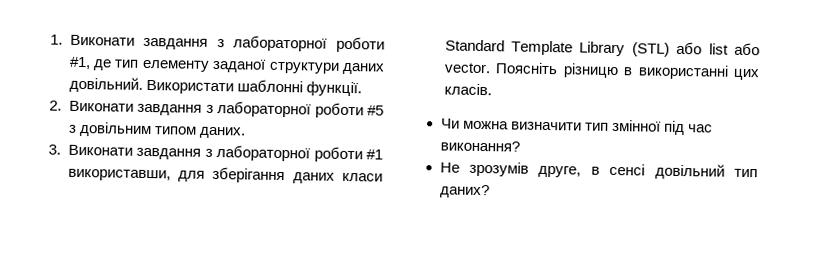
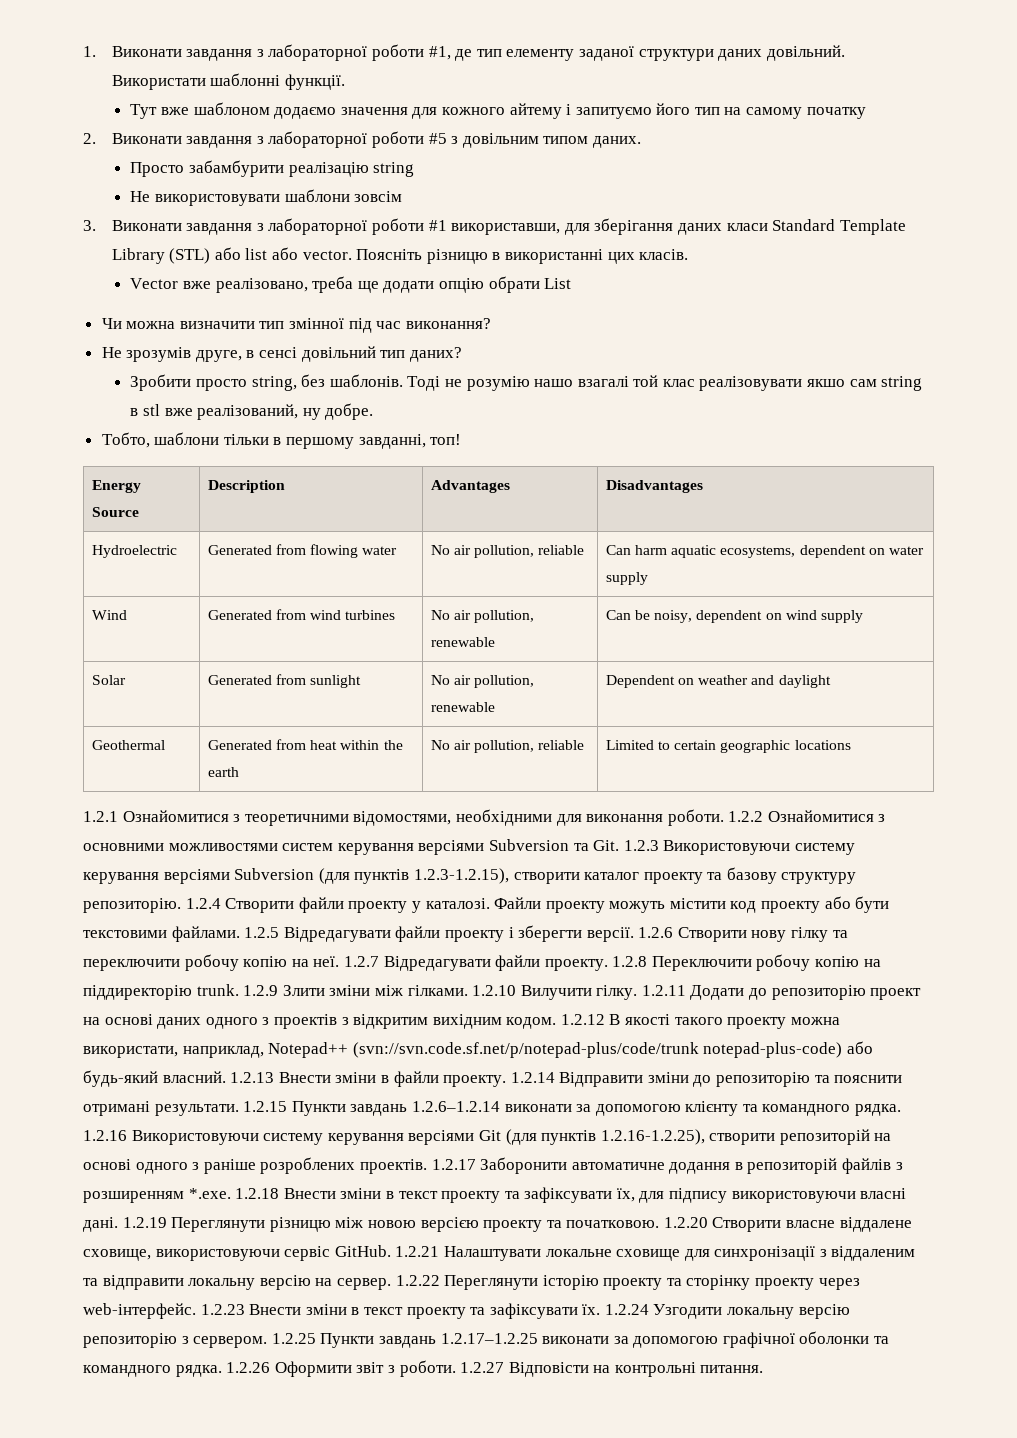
(362, 89) none -> [130,102,866,119] // Тут вже шаблоном додаємо значення для кожного айтему і запитуємо його тип на самому початку
(246, 132) none -> [130,160,415,177] [130,189,403,206] // Просто забамбурити реалізацію string // Не використовувати шаблони зовсім
(492, 89) none -> [130,276,572,293] // Vector вже реалізовано, треба ще додати опцію обрати List
(490, 191) none -> [130,374,923,391] [130,403,374,420] [101,432,462,449] [91,480,141,493] [91,507,139,517] [207,480,285,493] [430,480,510,493] [605,480,703,493] [91,545,177,558] [207,544,398,558] [430,545,585,558] [605,545,925,558] [605,572,648,585] [91,610,127,620] [207,609,396,620] [430,610,535,623] [430,637,495,647] [605,610,864,623] [91,675,126,685] [207,674,362,688] [430,675,535,688] [430,702,495,712] [605,675,831,688] [91,740,165,750] [207,739,403,750] [207,767,239,777] [430,740,585,753] [605,740,851,753] [83,809,886,826] [83,839,855,855] [83,867,857,884] [83,896,890,913] [83,925,848,942] [83,954,881,971] [83,984,922,1000] [83,1014,840,1029] [83,1041,873,1058] [83,1070,903,1087] [83,1101,902,1116] [83,1129,892,1145] [83,1157,903,1174] [83,1187,907,1203] [83,1217,912,1232] [83,1245,916,1261] [83,1275,860,1290] [83,1303,850,1319] [83,1331,890,1348] [83,1360,764,1377] // Зробити просто string, без шаблонів. Тоді не розумію нашо взагалі той клас реалізовувати якшо сам string в stl вже реалізований, ну добре. // Тобто, шаблони тільки в першому завданні, топ! // Energy Source | Description | Advantages | Disadvantages // Hydroelectric | Generated from flowing water | No air pollution, reliable | Can harm aquatic ecosystems, dependent on water supply // Wind | Generated from wind turbines | No air pollution, renewable | Can be noisy, dependent on wind supply // Solar | Generated from sunlight | No air pollution, renewable | Dependent on weather and daylight // Geothermal | Generated from heat within the earth | No air pollution, reliable | Limited to certain geographic locations // 1.2.1 Ознайомитися з теоретичними відомостями, необхідними для виконання роботи. 1.2.2 Ознайомитися з основними можливостями систем керування версіями Subversion та Git. 1.2.3 Використовуючи систему керування версіями Subversion (для пунктів 1.2.3-1.2.15), створити каталог проекту та базову структуру репозиторію. 1.2.4 Створити файли проекту у каталозі. Файли проекту можуть містити код проекту або бути текстовими файлами. 1.2.5 Відредагувати файли проекту і зберегти версії. 1.2.6 Створити нову гілку та переключити робочу копію на неї. 1.2.7 Відредагувати файли проекту. 1.2.8 Переключити робочу копію на піддиректорію trunk. 1.2.9 Злити зміни між гілками. 1.2.10 Вилучити гілку. 1.2.11 Додати до репозиторію проект на основі даних одного з проектів з відкритим вихідним кодом. 1.2.12 В якості такого проекту можна використати, наприклад, Notepad++ (svn://svn.code.sf.net/p/notepad-plus/code/trunk notepad-plus-code) або будь-який власний. 1.2.13 Внести зміни в файли проекту. 1.2.14 Відправити зміни до репозиторію та пояснити отримані результати. 1.2.15 Пункти завдань 1.2.6–1.2.14 виконати за допомогою клієнту та командного рядка. 1.2.16 Використовуючи систему керування версіями Git (для пунктів 1.2.16-1.2.25), створити репозиторій на основі одного з раніше розроблених проектів. 1.2.17 Заборонити автоматичне додання в репозиторій файлів з розширенням *.exe. 1.2.18 Внести зміни в текст проекту та зафіксувати їх, для підпису використовуючи власні дані. 1.2.19 Переглянути різницю між новою версією проекту та початковою. 1.2.20 Створити власне віддалене сховище, використовуючи сервіс GitHub. 1.2.21 Налаштувати локальне сховище для синхронізації з віддаленим та відправити локальну версію на сервер. 1.2.22 Переглянути історію проекту та сторінку проекту через web-інтерфейс. 1.2.23 Внести зміни в текст проекту та зафіксувати їх. 1.2.24 Узгодити локальну версію репозиторію з сервером. 1.2.25 Пункти завдань 1.2.17–1.2.25 виконати за допомогою графічної оболонки та командного рядка. 1.2.26 Оформити звіт з роботи. 1.2.27 Відповісти на контрольні питання.

